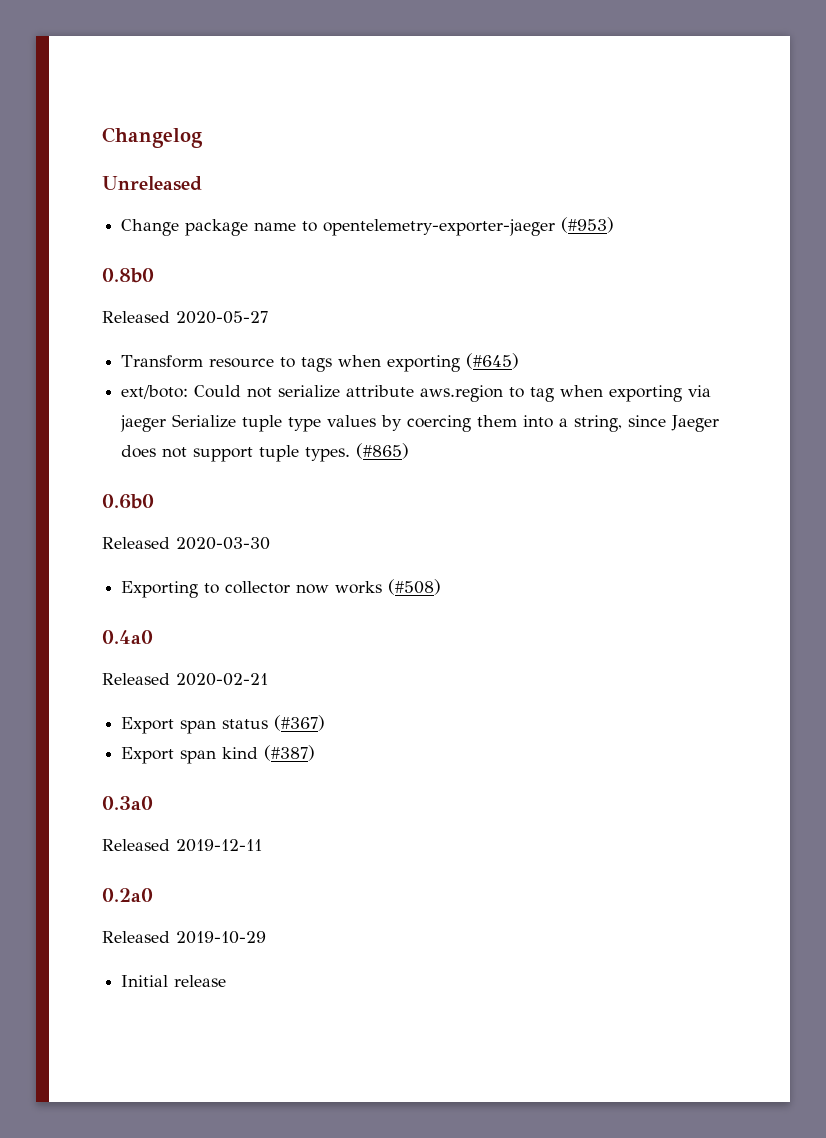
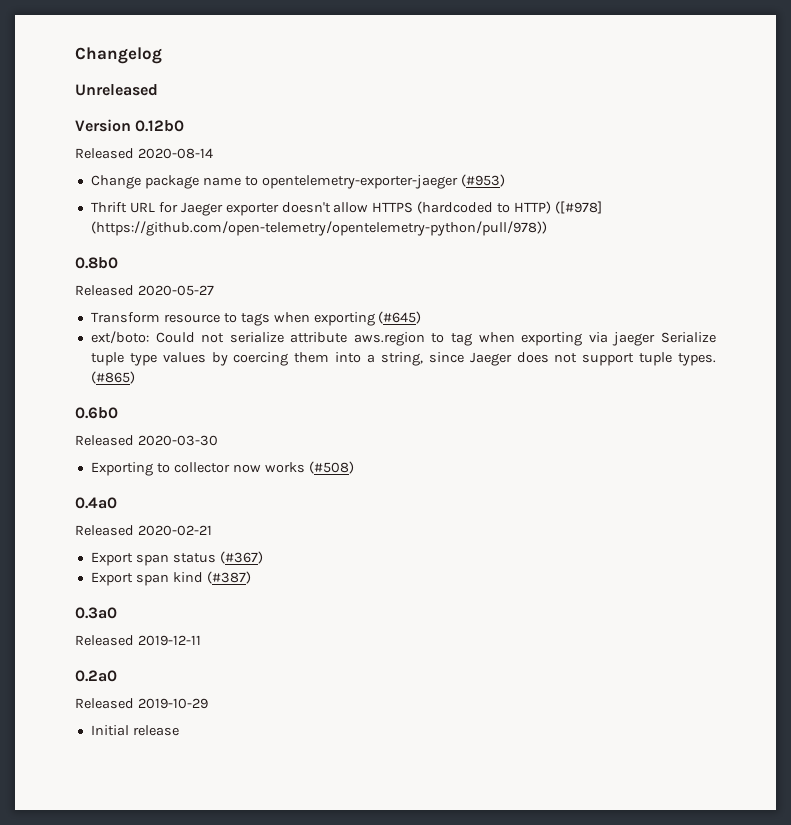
(202, 183) none -> [75,119,185,132] [75,148,213,159] // Version 0.12b0 // Released 2020-08-14
(615, 225) none -> [90,201,603,216] [90,221,547,236] // Thrift URL for Jaeger exporter doesn't allow HTTPS (hardcoded to HTTP) ([#978] (https://github.com/open-telemetry/opentelemetry-python/pull/978))

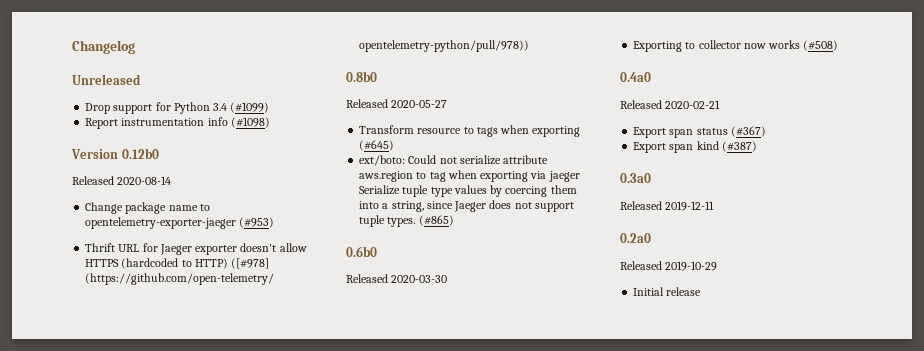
(158, 90) none -> [85,102,270,114] [85,117,270,129] // Drop support for Python 3.4 (#1099) // Report instrumentation info (#1098)

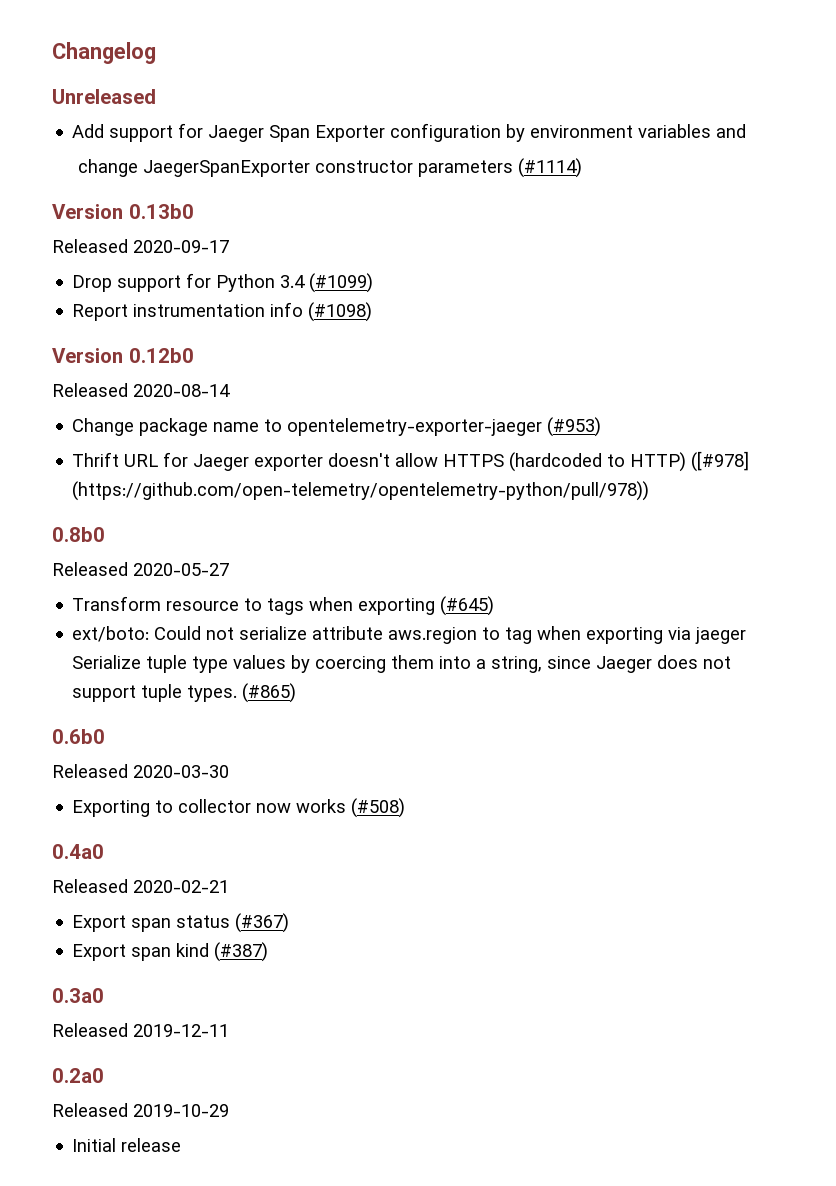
(141, 79) none -> [72,123,747,142] [78,158,583,178] [52,204,194,219] [52,239,229,253] // Add support for Jaeger Span Exporter configuration by environment variables and // change JaegerSpanExporter constructor parameters (#1114) // Version 0.13b0 // Released 2020-09-17

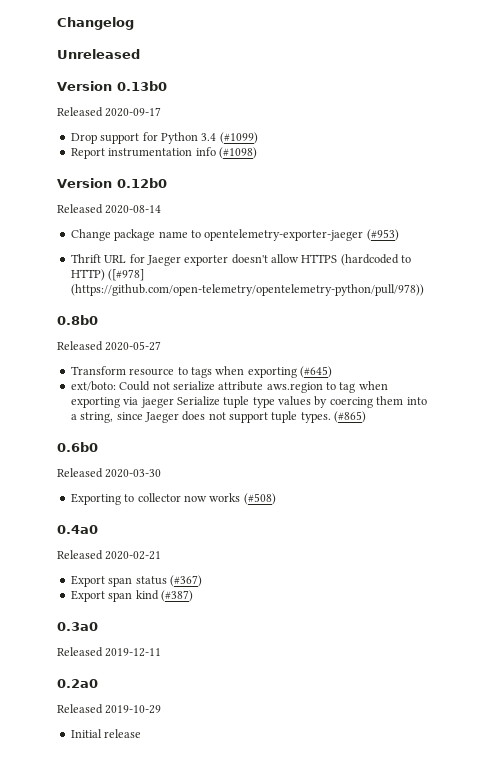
[72,123,747,142] [78,158,583,178] // Add support for Jaeger Span Exporter configuration by environment variables and // change JaegerSpanExporter constructor parameters (#1114) -> (140, 54) none

